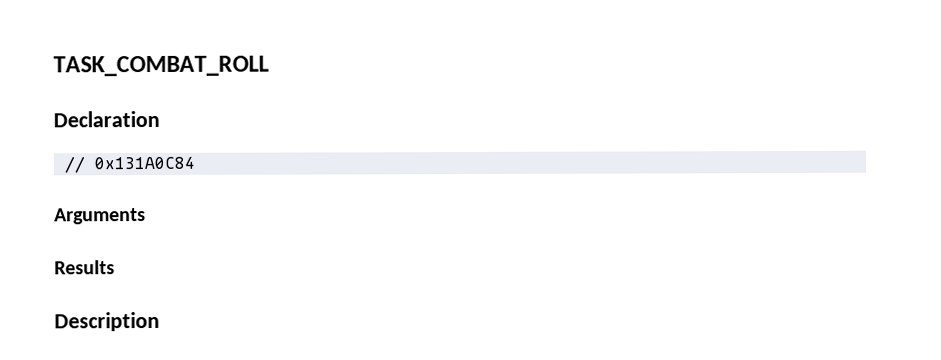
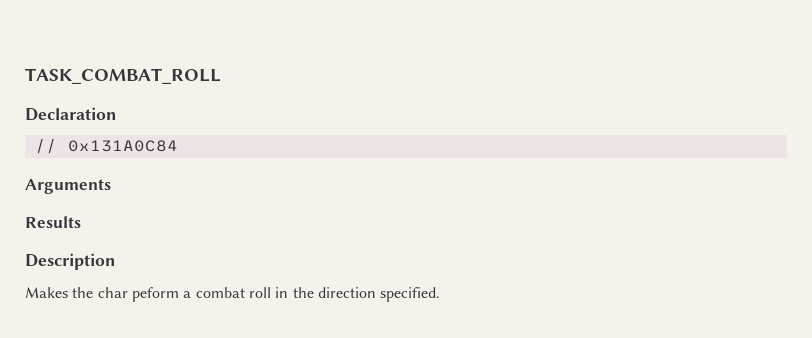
(160, 321) none -> [25,287,441,302] // Makes the char peform a combat roll in the direction specified.

